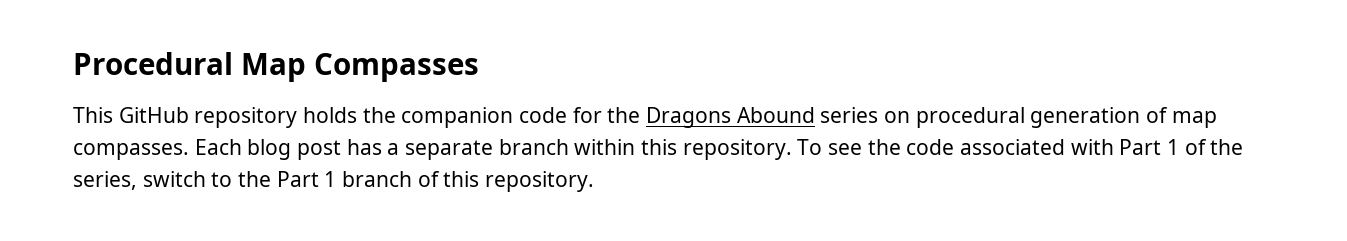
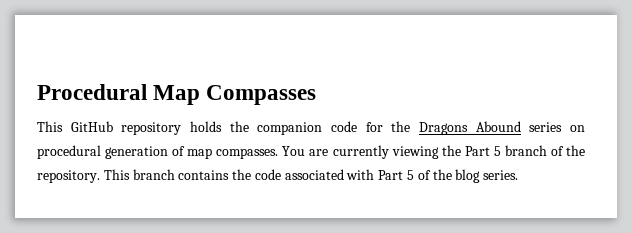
[194,139,863,160] Each blog post has a separate branch within this repository. To see -> [282,145,585,159] [37,169,230,183] You are currently viewing the Part 5 branch of the repository. This branch contains
[1167,139,1244,155] [73,171,595,192] 1 of the series, switch to the Part 1 branch of this repository. -> [407,169,519,183] 5 of the blog series.

